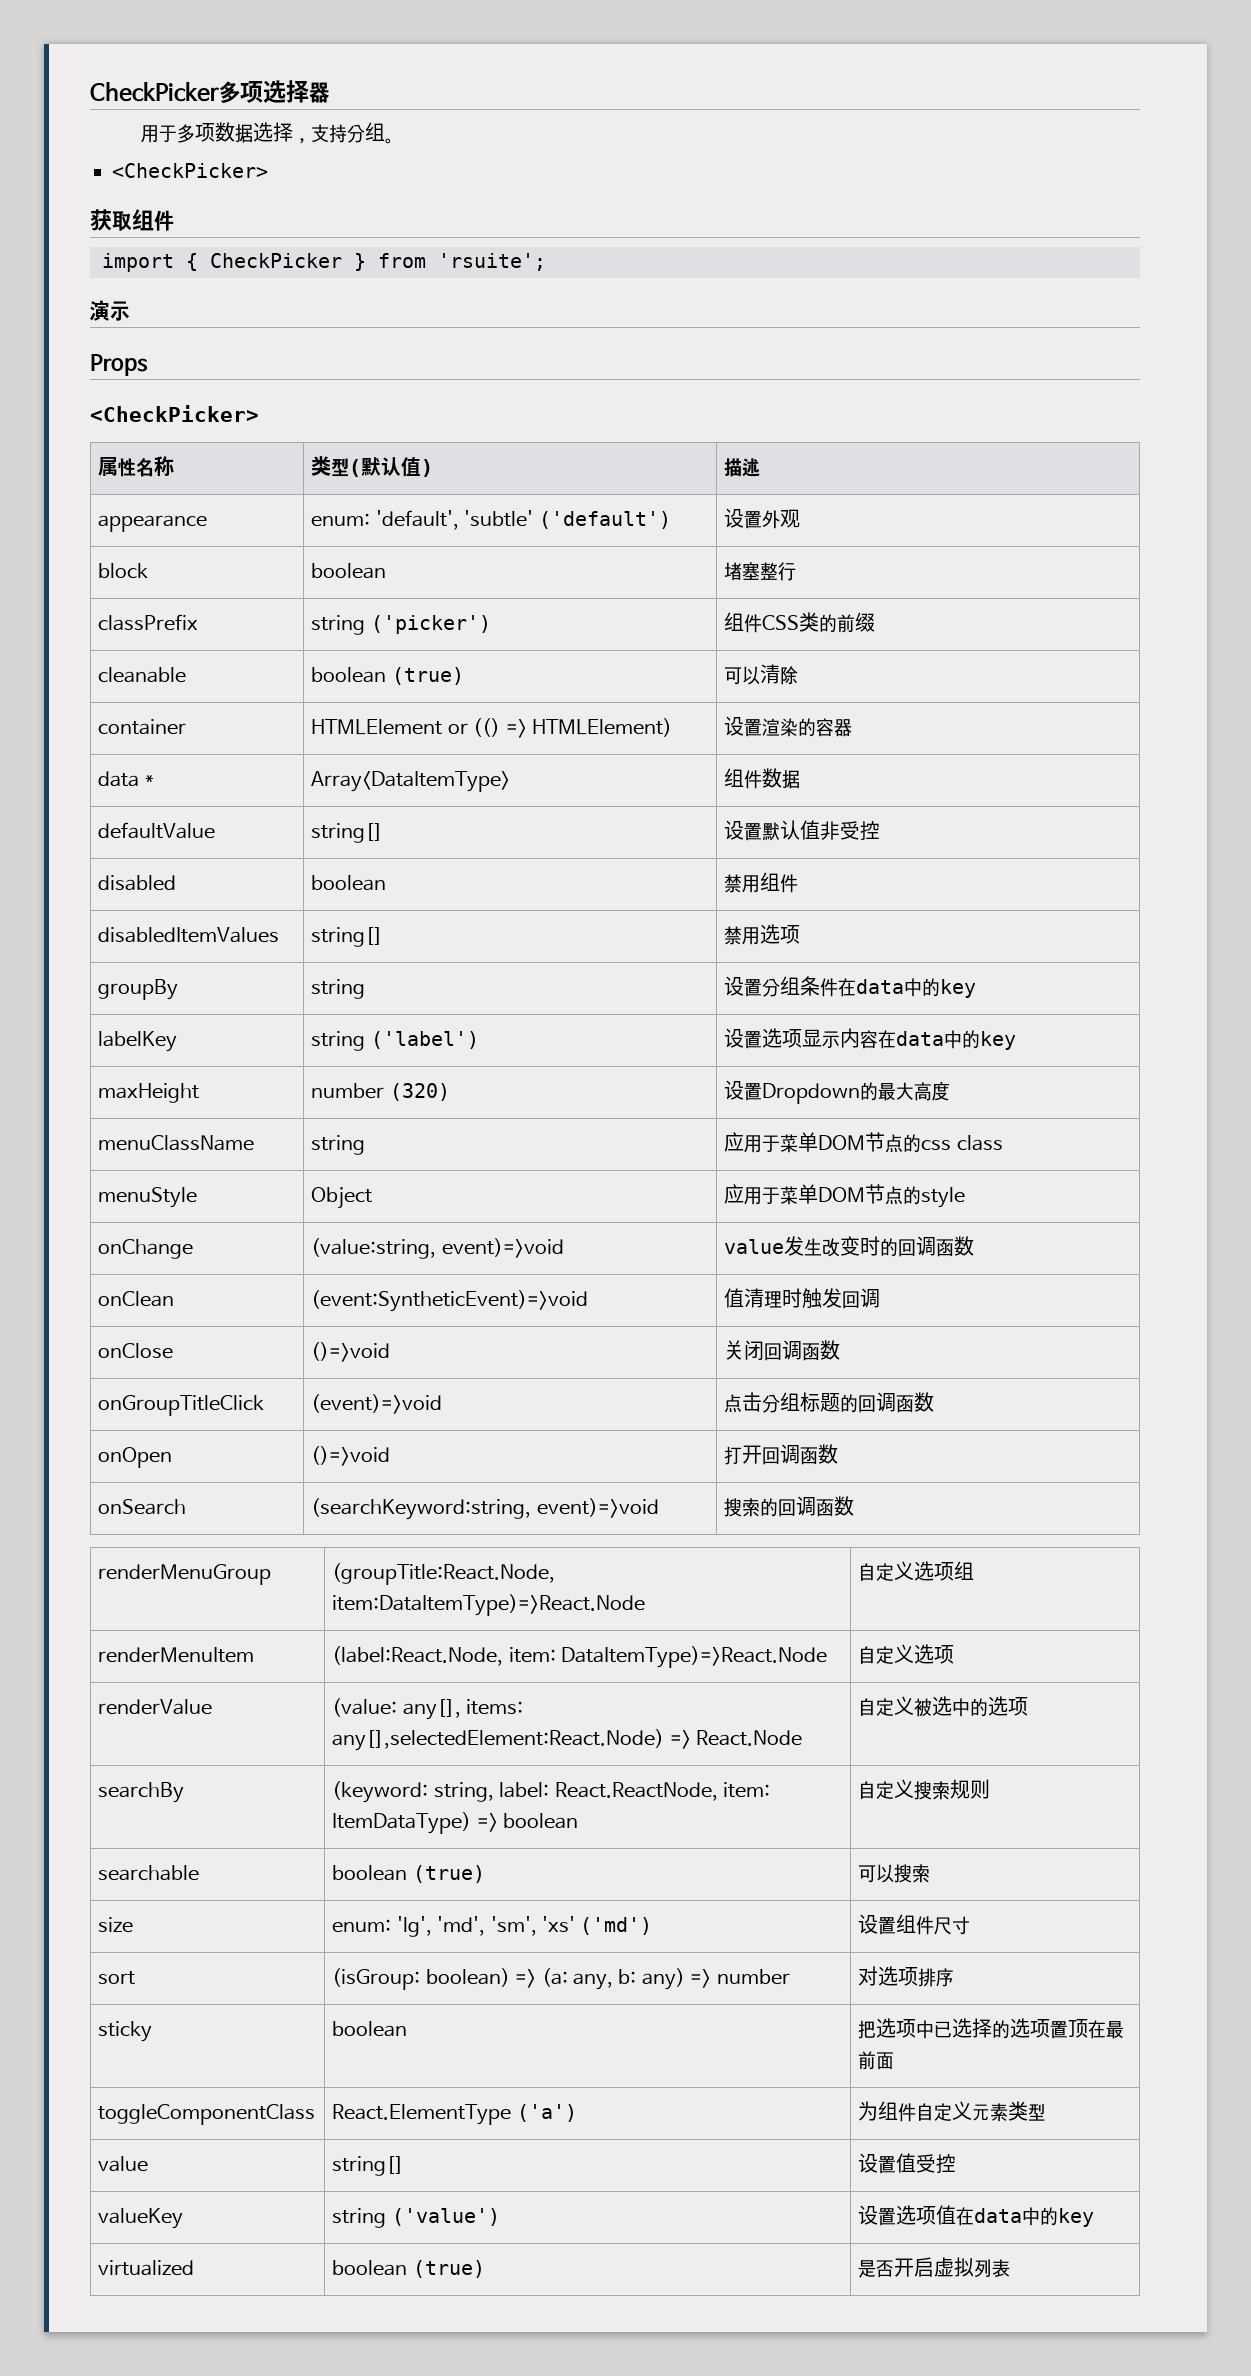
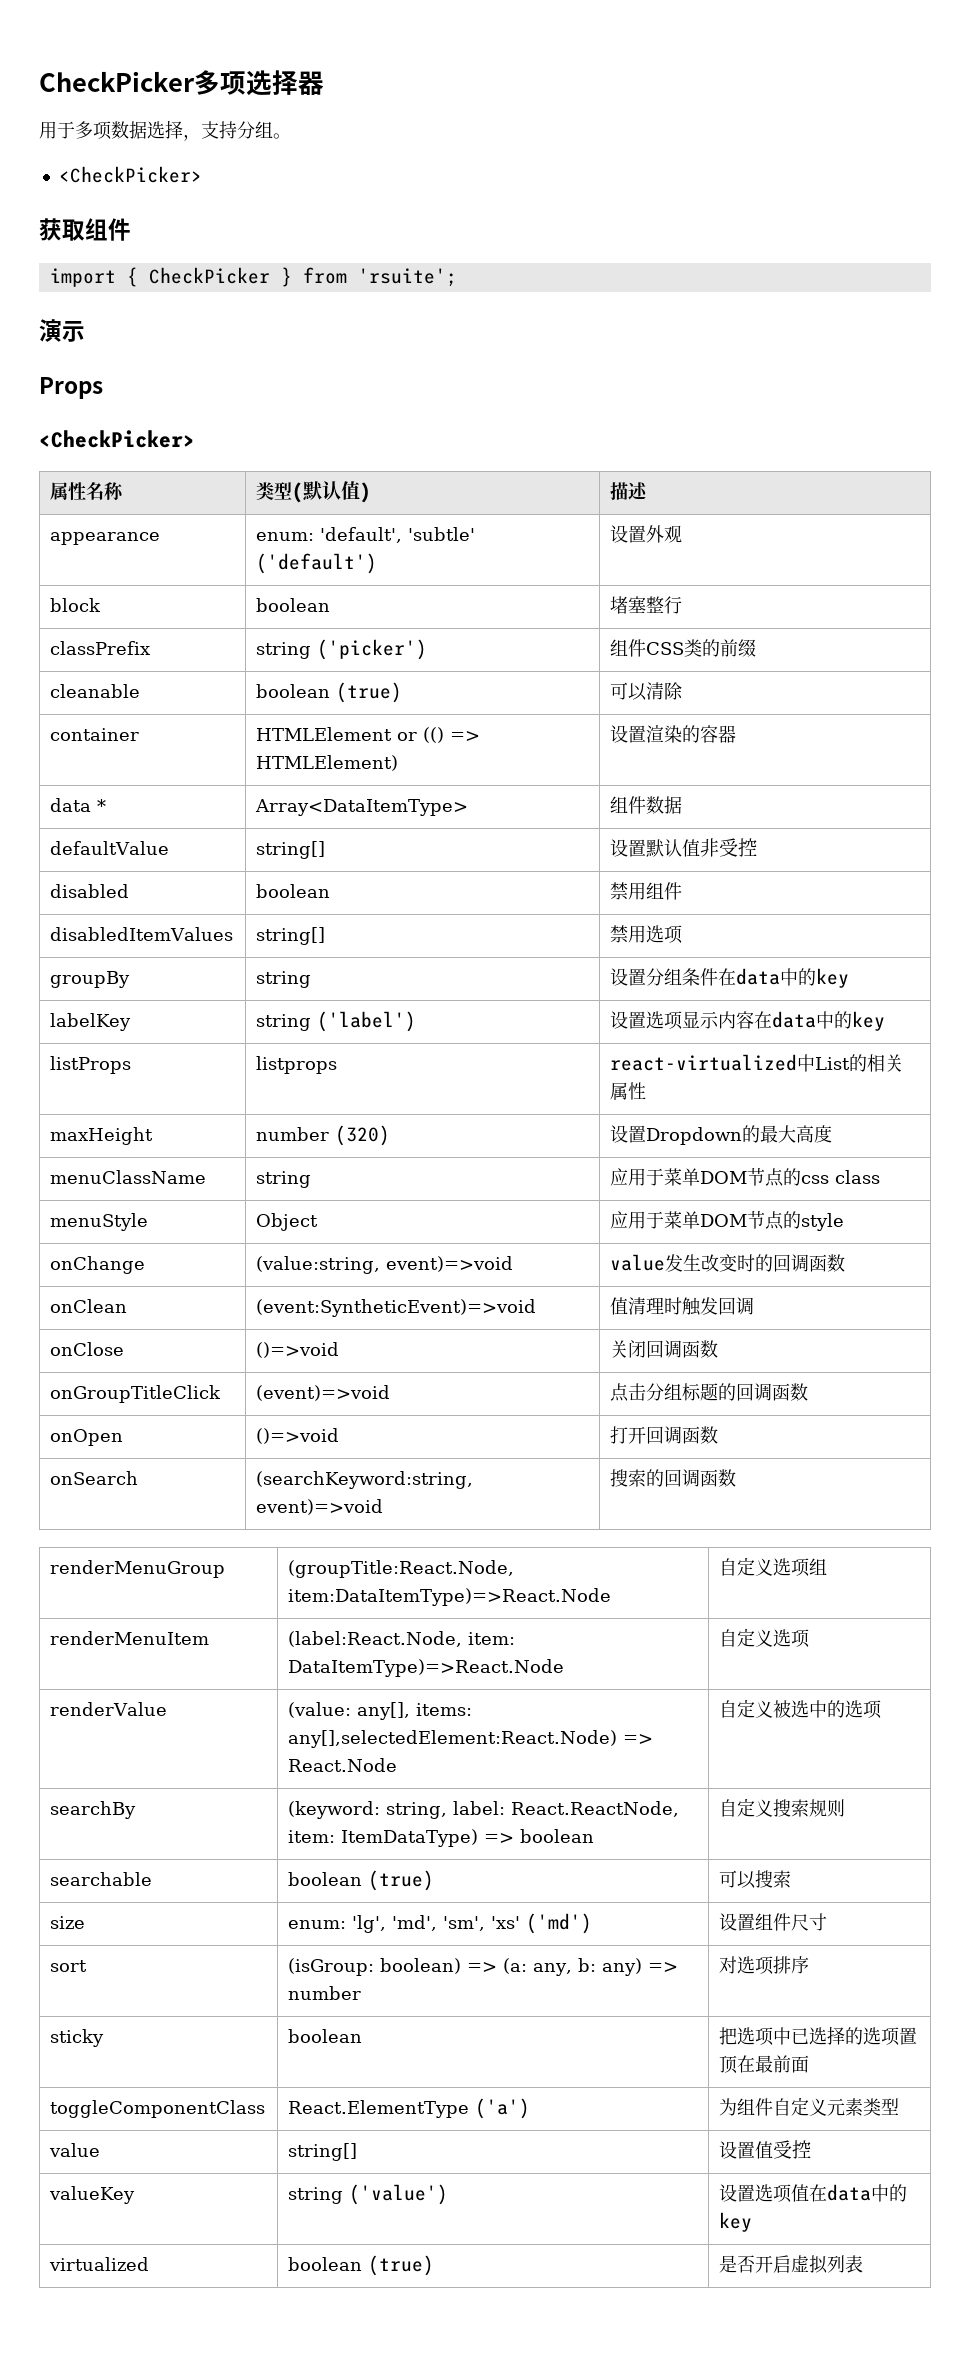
(1017, 1040) none -> [50,1056,132,1074] [256,1056,338,1074] [610,1054,904,1072] [610,1082,647,1100] // listProps | listprops | react-virtualized中List的相关属性

